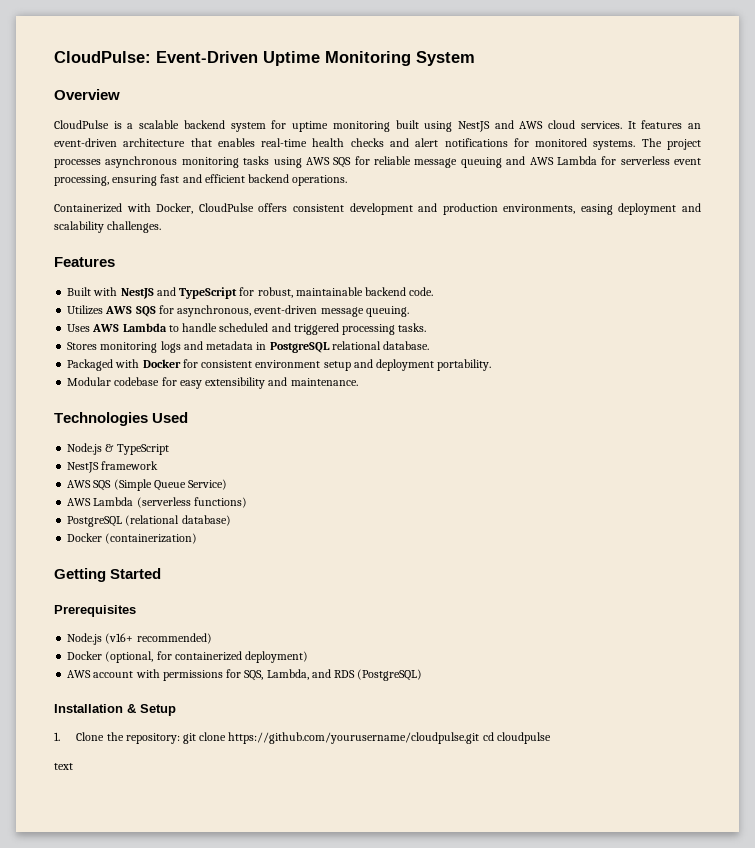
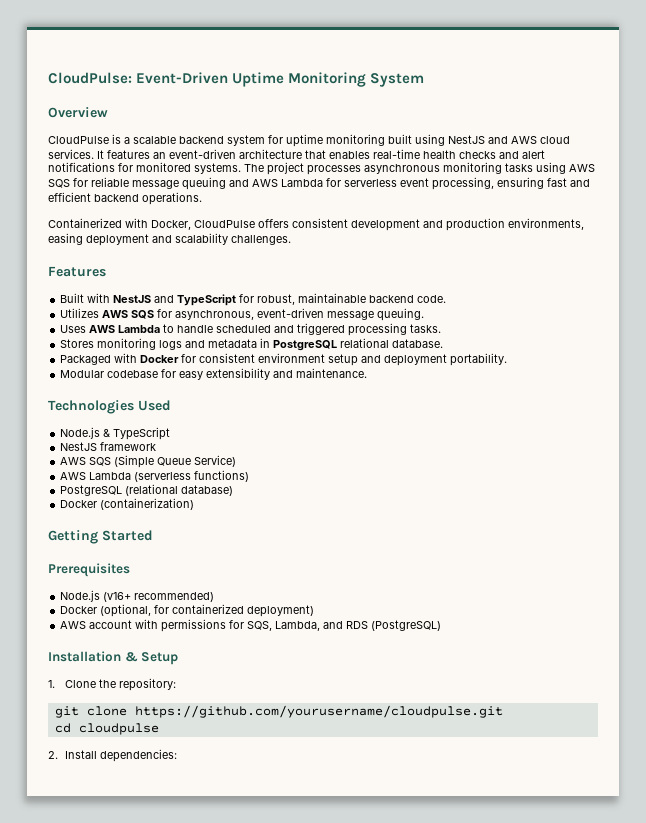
(180, 738) none -> (176, 684) //
(480, 738) none -> (503, 711) //
[54,763,73,770] text -> [48,749,177,762] 2. Install dependencies:

